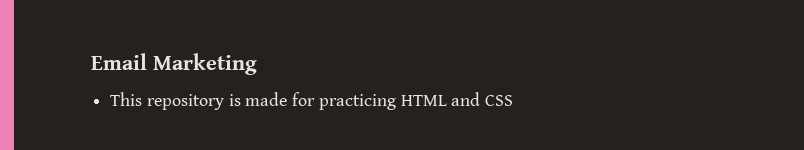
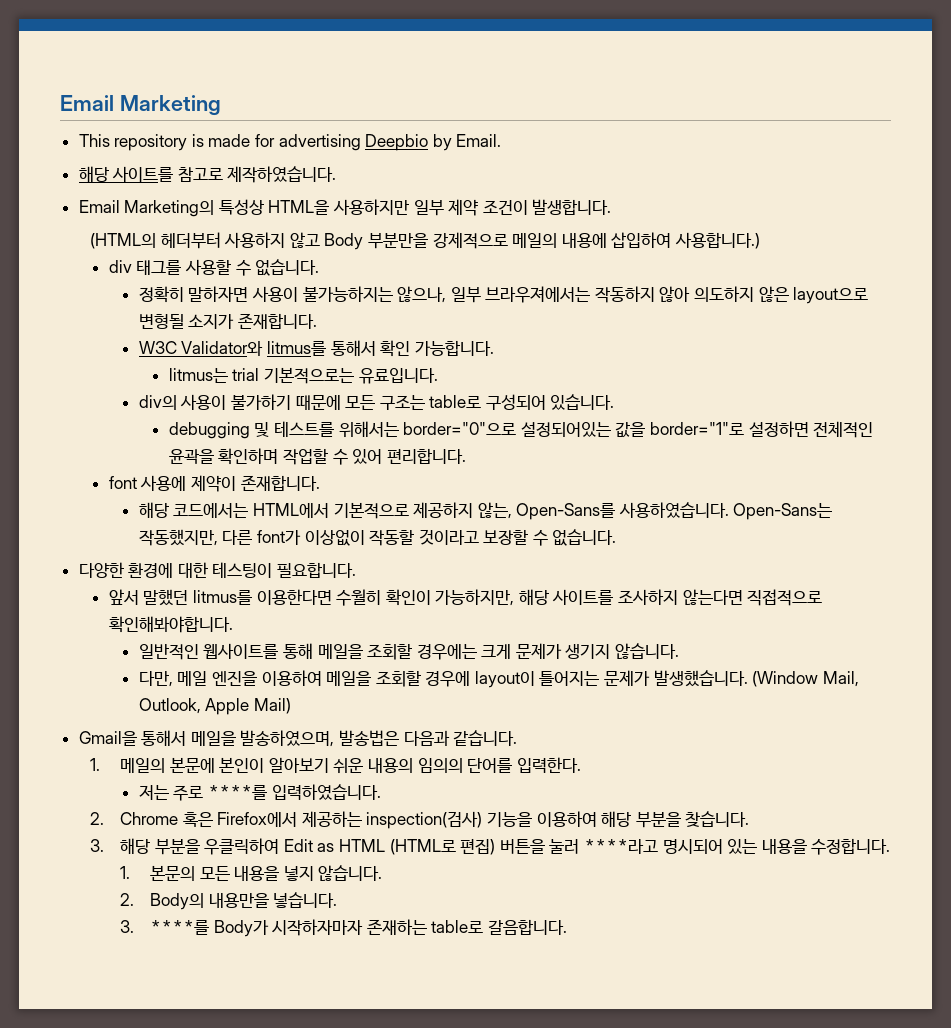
[318,92,514,110] practicing HTML and CSS -> [278,134,502,151] [78,166,337,183] [78,199,612,217] [90,232,760,250] [108,259,320,276] [138,286,869,304] [138,313,317,329] [138,340,494,357] [168,367,438,384] [138,394,615,410] [168,421,874,439] [168,448,466,465] [108,475,320,492] [138,502,833,520] [138,529,617,546] [78,562,357,578] [108,589,823,606] [108,616,233,633] [138,643,680,660] [138,670,859,688] [138,698,291,715] [78,730,518,747] [90,757,581,774] [138,784,381,801] [90,811,750,829] [90,838,891,855] [120,865,383,881] [120,892,338,910] [120,919,568,937] advertising Deepbio by Email. // 해당 사이트를 참고로 제작하였습니다. // Email Marketing의 특성상 HTML을 사용하지만 일부 제약 조건이 발생합니다. // (HTML의 헤더부터 사용하지 않고 Body 부분만을 강제적으로 메일의 내용에 삽입하여 사용합니다.) // div 태그를 사용할 수 없습니다. // 정확히 말하자면 사용이 불가능하지는 않으나, 일부 브라우져에서는 작동하지 않아 의도하지 않은 layout으로 변형될 소지가 존재합니다. // W3C Validator와 litmus를 통해서 확인 가능합니다. // litmus는 trial 기본적으로는 유료입니다. // div의 사용이 불가하기 때문에 모든 구조는 table로 구성되어 있습니다. // debugging 및 테스트를 위해서는 border="0"으로 설정되어있는 값을 border="1"로 설정하면 전체적인 윤곽을 확인하며 작업할 수 있어 편리합니다. // font 사용에 제약이 존재합니다. // 해당 코드에서는 HTML에서 기본적으로 제공하지 않는, Open-Sans를 사용하였습니다. Open-Sans는 작동했지만, 다른 font가 이상없이 작동할 것이라고 보장할 수 없습니다. // 다양한 환경에 대한 테스팅이 필요합니다. // 앞서 말했던 litmus를 이용한다면 수월히 확인이 가능하지만, 해당 사이트를 조사하지 않는다면 직접적으로 확인해봐야합니다. // 일반적인 웹사이트를 통해 메일을 조회할 경우에는 크게 문제가 생기지 않습니다. // 다만, 메일 엔진을 이용하여 메일을 조회할 경우에 layout이 틀어지는 문제가 발생했습니다. (Window Mail, Outlook, Apple Mail) // Gmail을 통해서 메일을 발송하였으며, 발송법은 다음과 같습니다. // 1. 메일의 본문에 본인이 알아보기 쉬운 내용의 임의의 단어를 입력한다. // 저는 주로 ****를 입력하였습니다. // 2. Chrome 혹은 Firefox에서 제공하는 inspection(검사) 기능을 이용하여 해당 부분을 찾습니다. // 3. 해당 부분을 우클릭하여 Edit as HTML (HTML로 편집) 버튼을 눌러 ****라고 명시되어 있는 내용을 수정합니다. // 1. 본문의 모든 내용을 넣지 않습니다. // 2. Body의 내용만을 넣습니다. // 3. ****를 Body가 시작하자마자 존재하는 table로 갈음합니다.

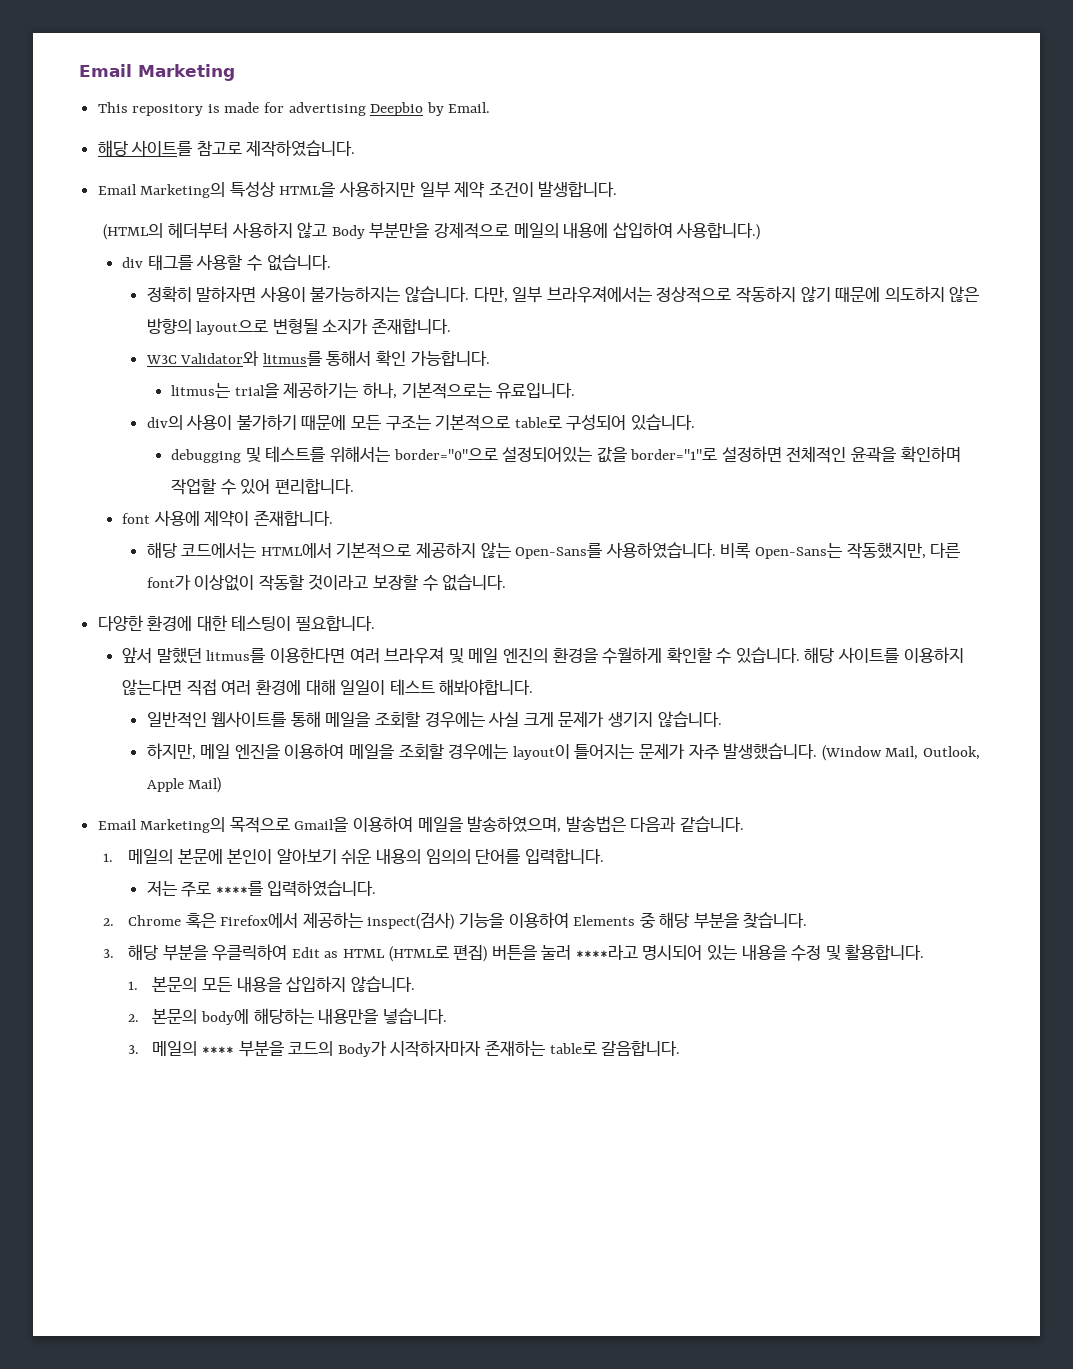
[397,286,691,303] 않으나, 일부 브라우져에서는 작동하지 않아 -> [405,286,881,303] 않습니다. 다만, 일부 브라우져에서는 정상적으로 작동하지 않기 때문에
(789, 294) none -> [146,318,192,334] 방향의
[232,368,260,381] trial -> [234,382,397,399] trial을 제공하기는 하나,
(425, 402) none -> [435,414,511,431] 기본적으로
[477,502,512,519] 않는, -> [480,542,511,558] 않는
(729, 510) none -> [720,543,751,559] 비록
[336,589,823,606] [108,616,233,633] 수월히 확인이 가능하지만, 해당 사이트를 조사하지 않는다면 직접적으로 확인해봐야합니다. -> [349,647,964,664] [122,679,534,696] 여러 브라우져 및 메일 엔진의 환경을 수월하게 확인할 수 있습니다. 해당 사이트를 이용하지 않는다면 직접 여러 환경에 대해 일일이 테스트 해봐야합니다.
(477, 652) none -> [488,711,520,727] 사실
[138,671,173,687] 다만, -> [146,743,196,760] 하지만,
[425,671,471,687] 경우에 -> [448,744,509,760] 경우에는
(651, 678) none -> [688,744,719,760] 자주
[78,730,187,746] Gmail을 통해서 -> [97,816,414,833] Email Marketing의 목적으로 Gmail을 이용하여
[516,757,581,773] 입력한다. -> [524,848,604,864] 입력합니다.
[366,811,483,829] inspection(검사) -> [367,912,455,930] inspect(검사)
(597, 819) none -> [573,912,655,928] Elements 중
[811,838,891,855] 수정합니다. -> [791,944,925,961] 수정 및 활용합니다.
[283,866,314,881] 넣지 -> [286,976,347,992] 삽입하지
[150,893,205,910] Body의 -> [152,1008,314,1025] 본문의 body에 해당하는
[150,920,210,935] ****를 -> [152,1041,334,1057] 메일의 **** 부분을 코드의

